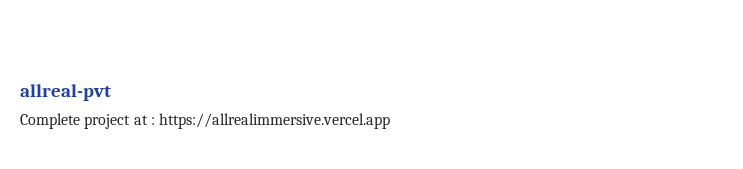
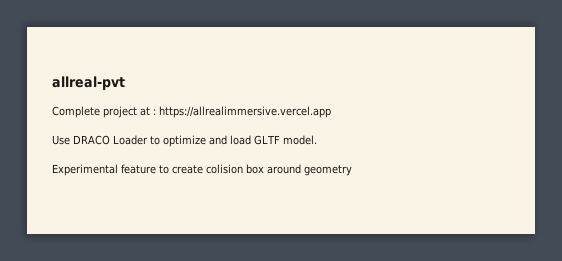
(391, 121) none -> [52,135,317,147] [52,164,352,176] // Use DRACO Loader to optimize and load GLTF model. // Experimental feature to create colision box around geometry

